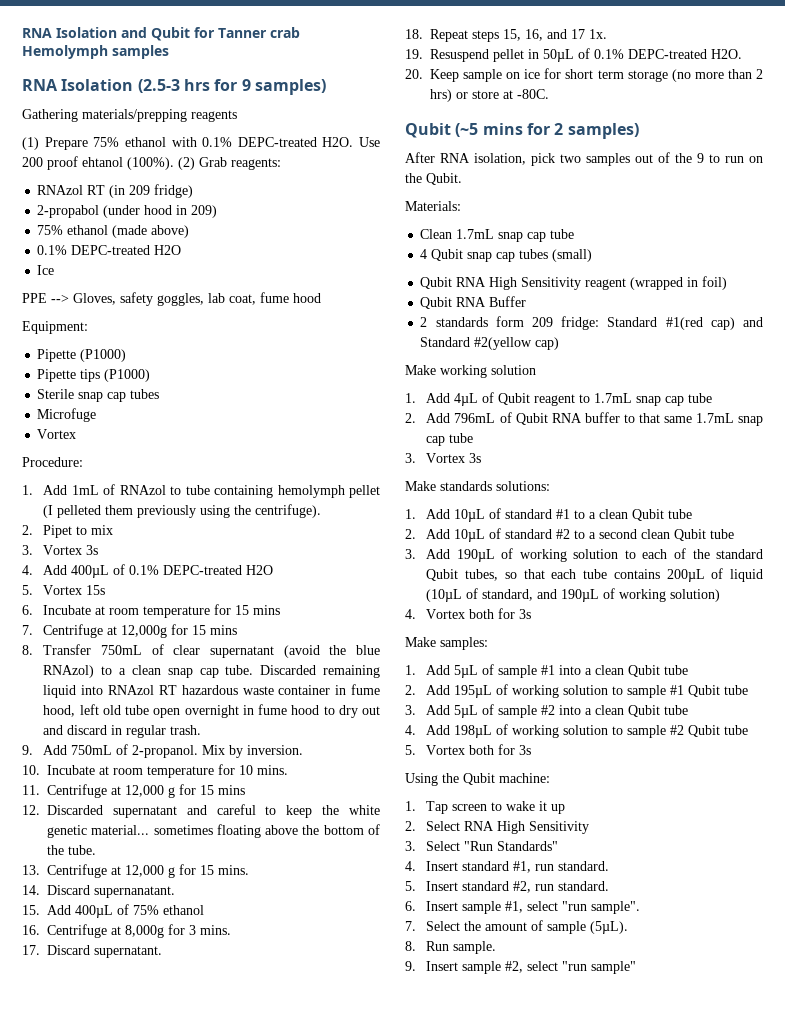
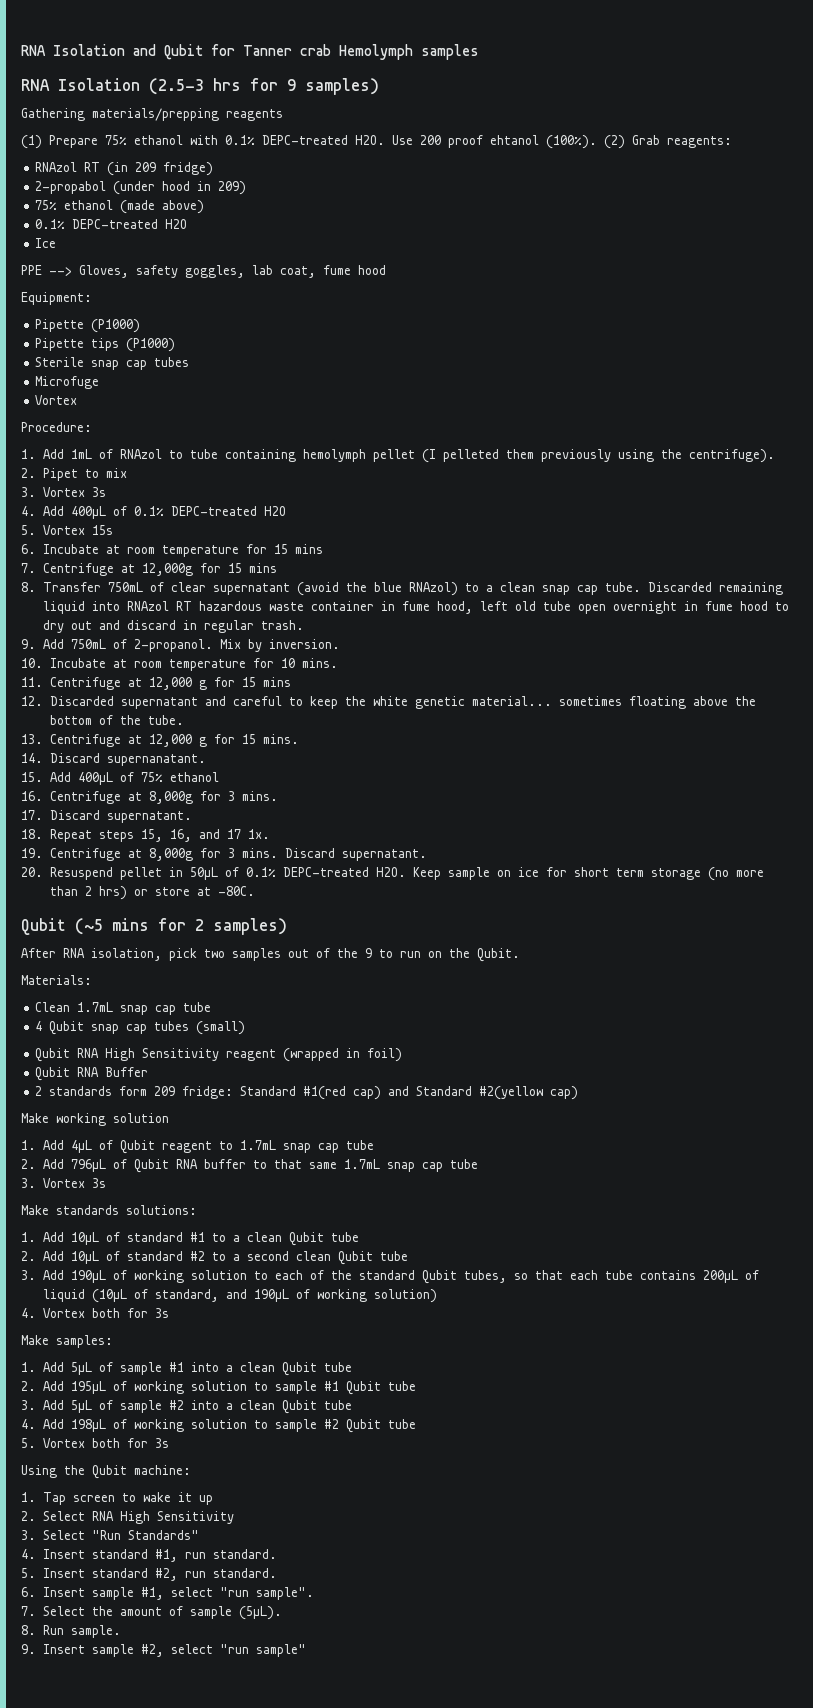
(423, 54) none -> [49,848,427,861] [21,867,43,877] Centrifuge at 8,000g for 3 mins. Discard supernatant. // 20.
[405,69,423,79] // 20. -> (406, 872) none
[454,413,496,423] 796mL -> [70,1159,106,1172] 796µL

